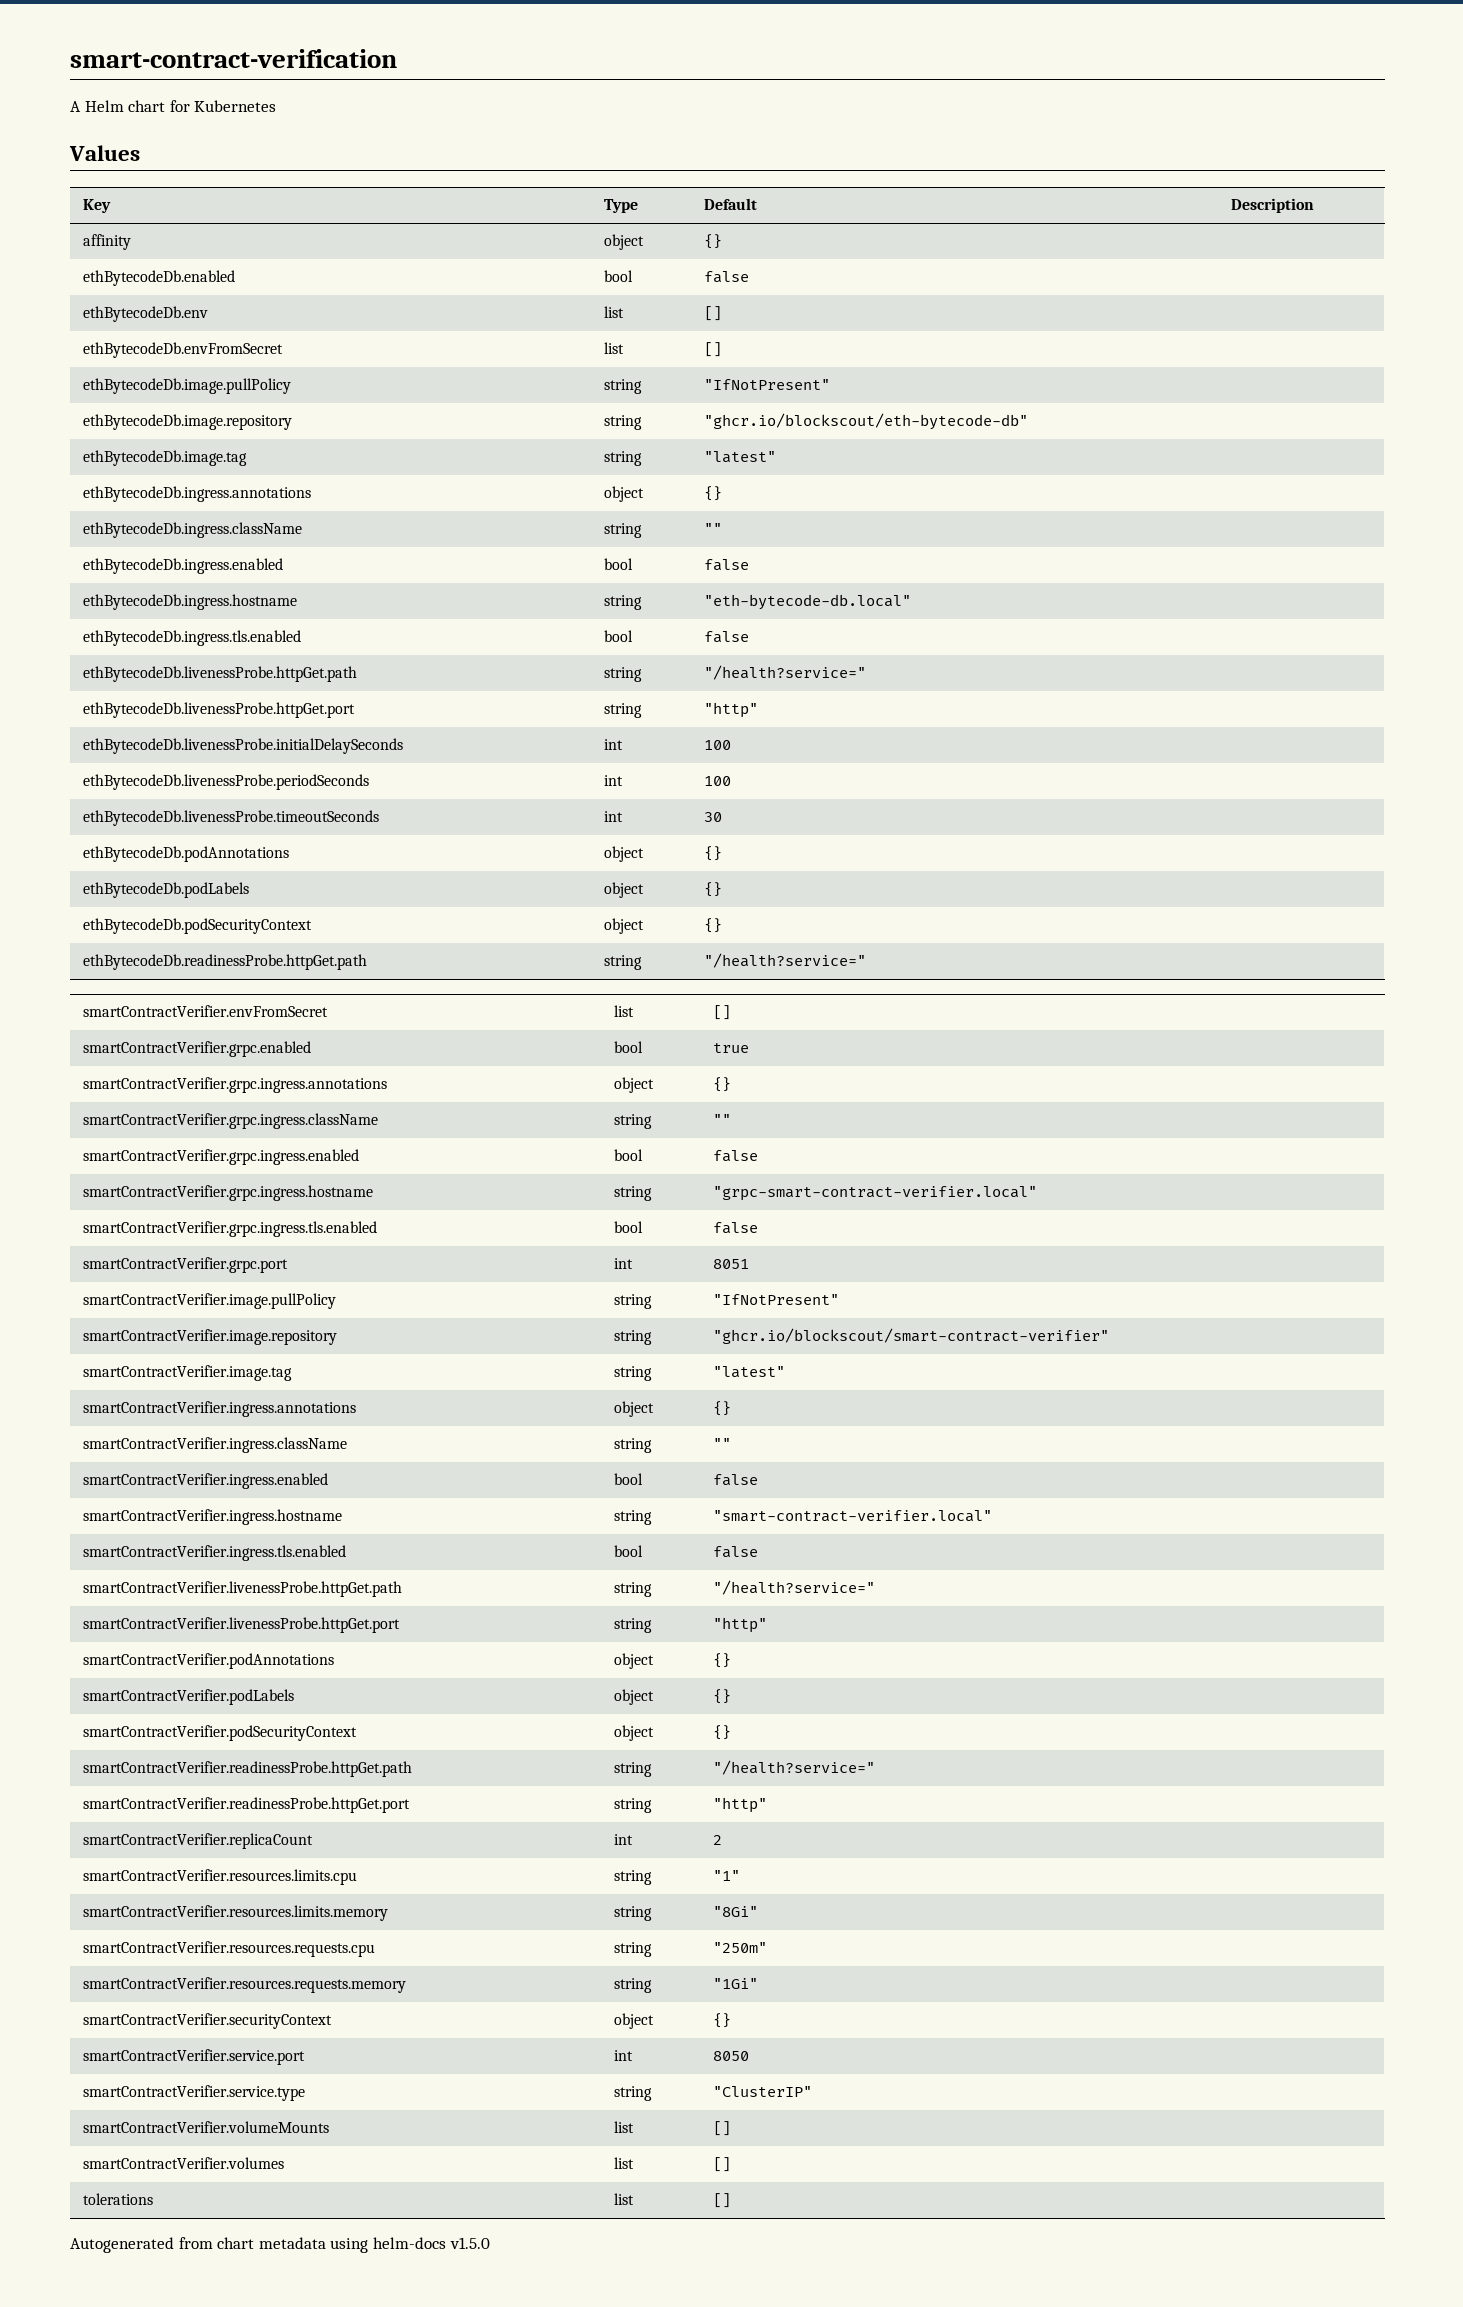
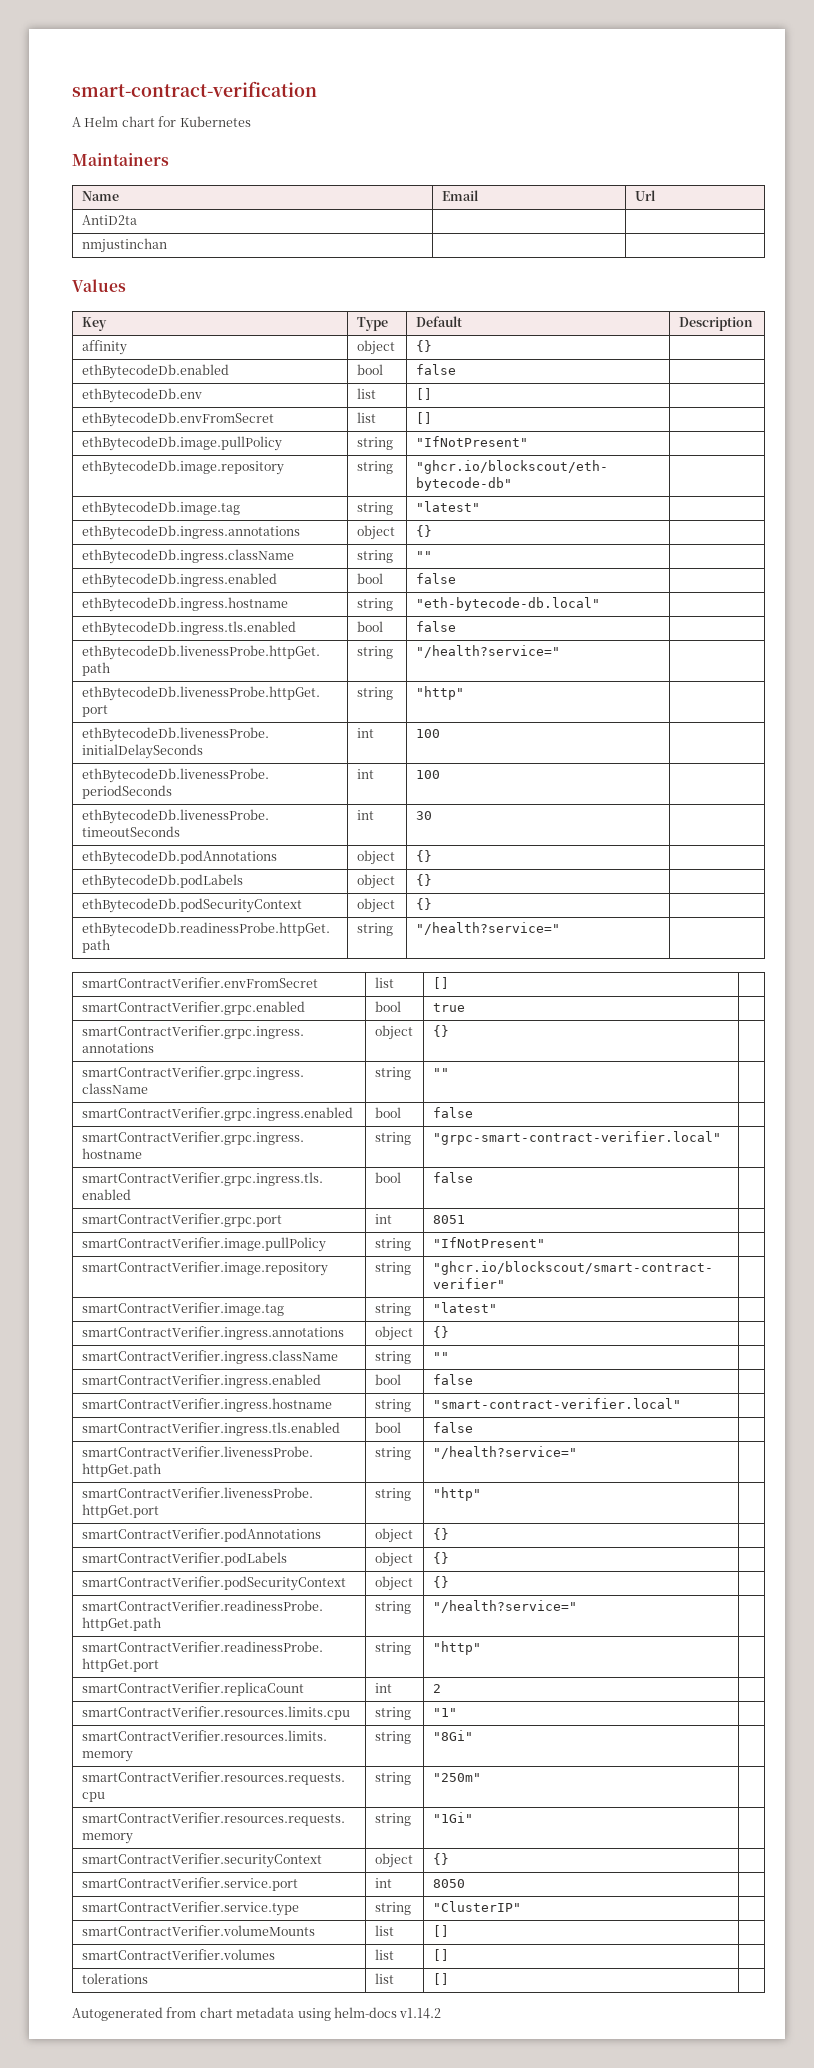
(277, 106) none -> [72,153,169,166] [81,191,119,201] [441,190,479,201] [634,190,656,201] [81,215,137,225] [81,238,167,253] // Maintainers // Name | Email | Url // AntiD2ta | | // nmjustinchan | |
[449,2237,490,2249] v1.5.0 -> [399,2008,442,2019] v1.14.2

